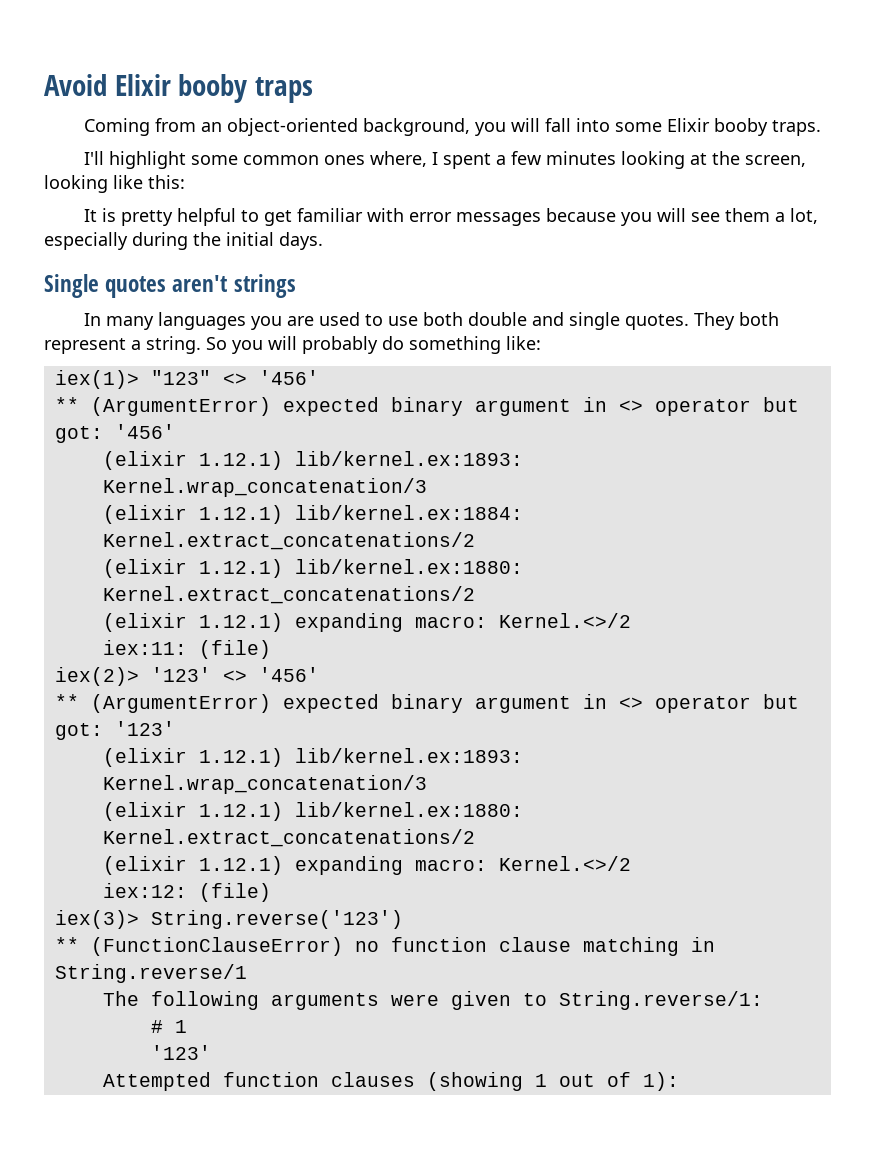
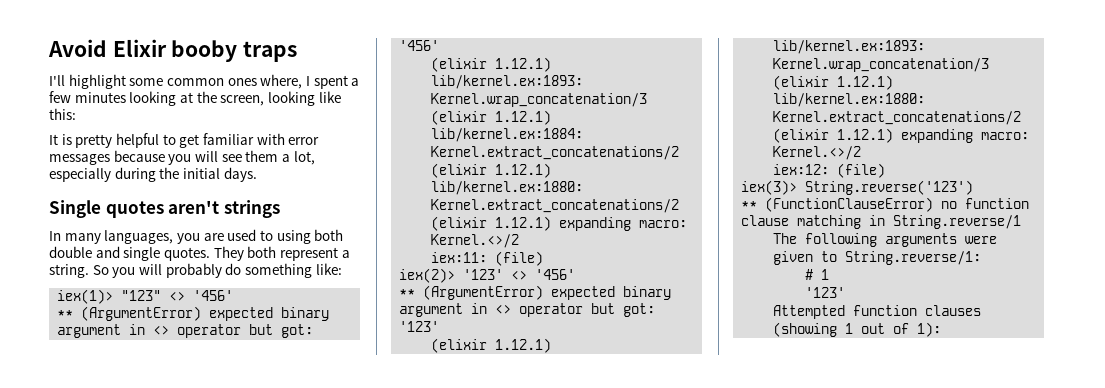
[84,118,822,136] // Coming from an object-oriented background, you will fall into some Elixir booby traps. -> (298, 51) none
[158,312,247,330] languages -> [104,230,174,244] languages,
[388,316,419,326] use -> [276,230,311,244] using

